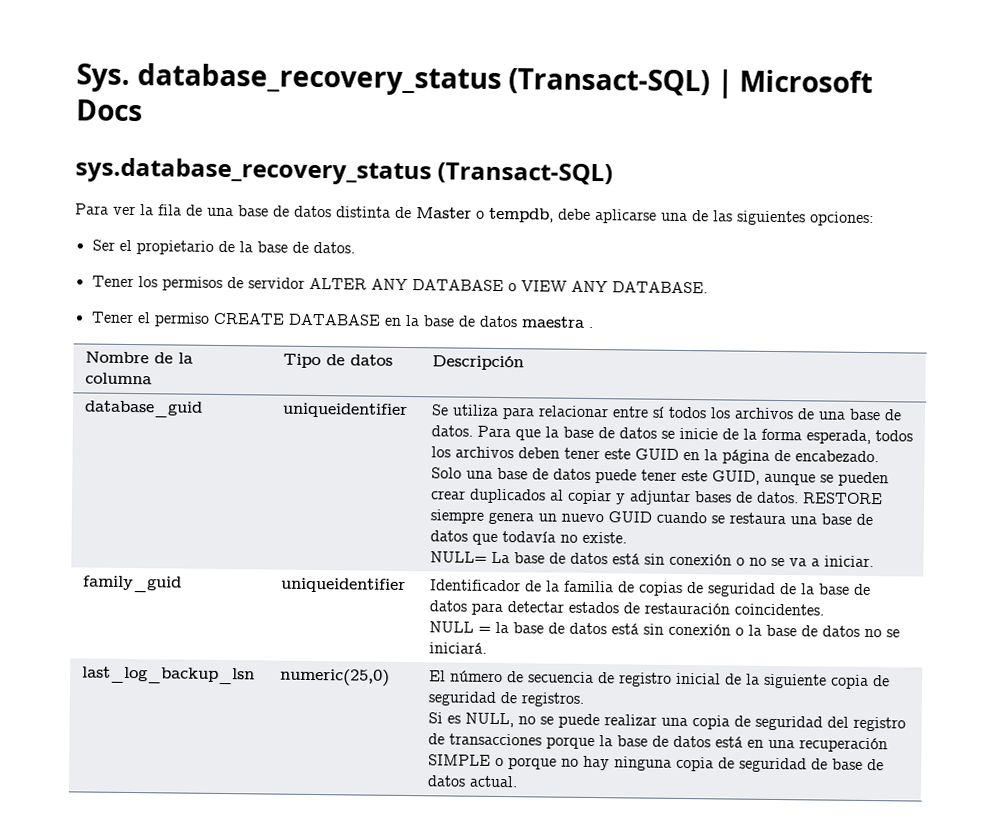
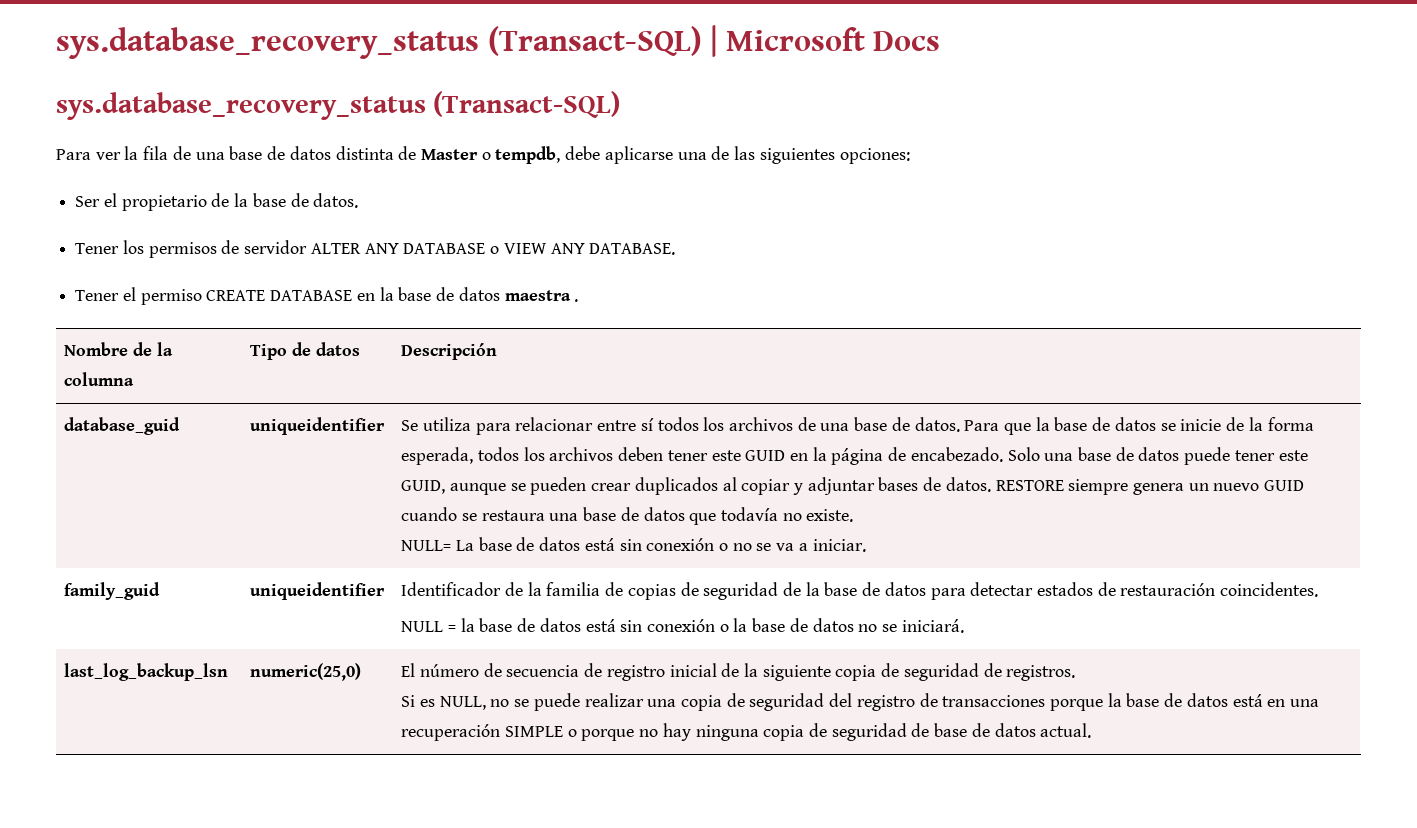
[76,63,502,97] Sys. database_recovery_status -> [56,27,479,59] sys.database_recovery_status

